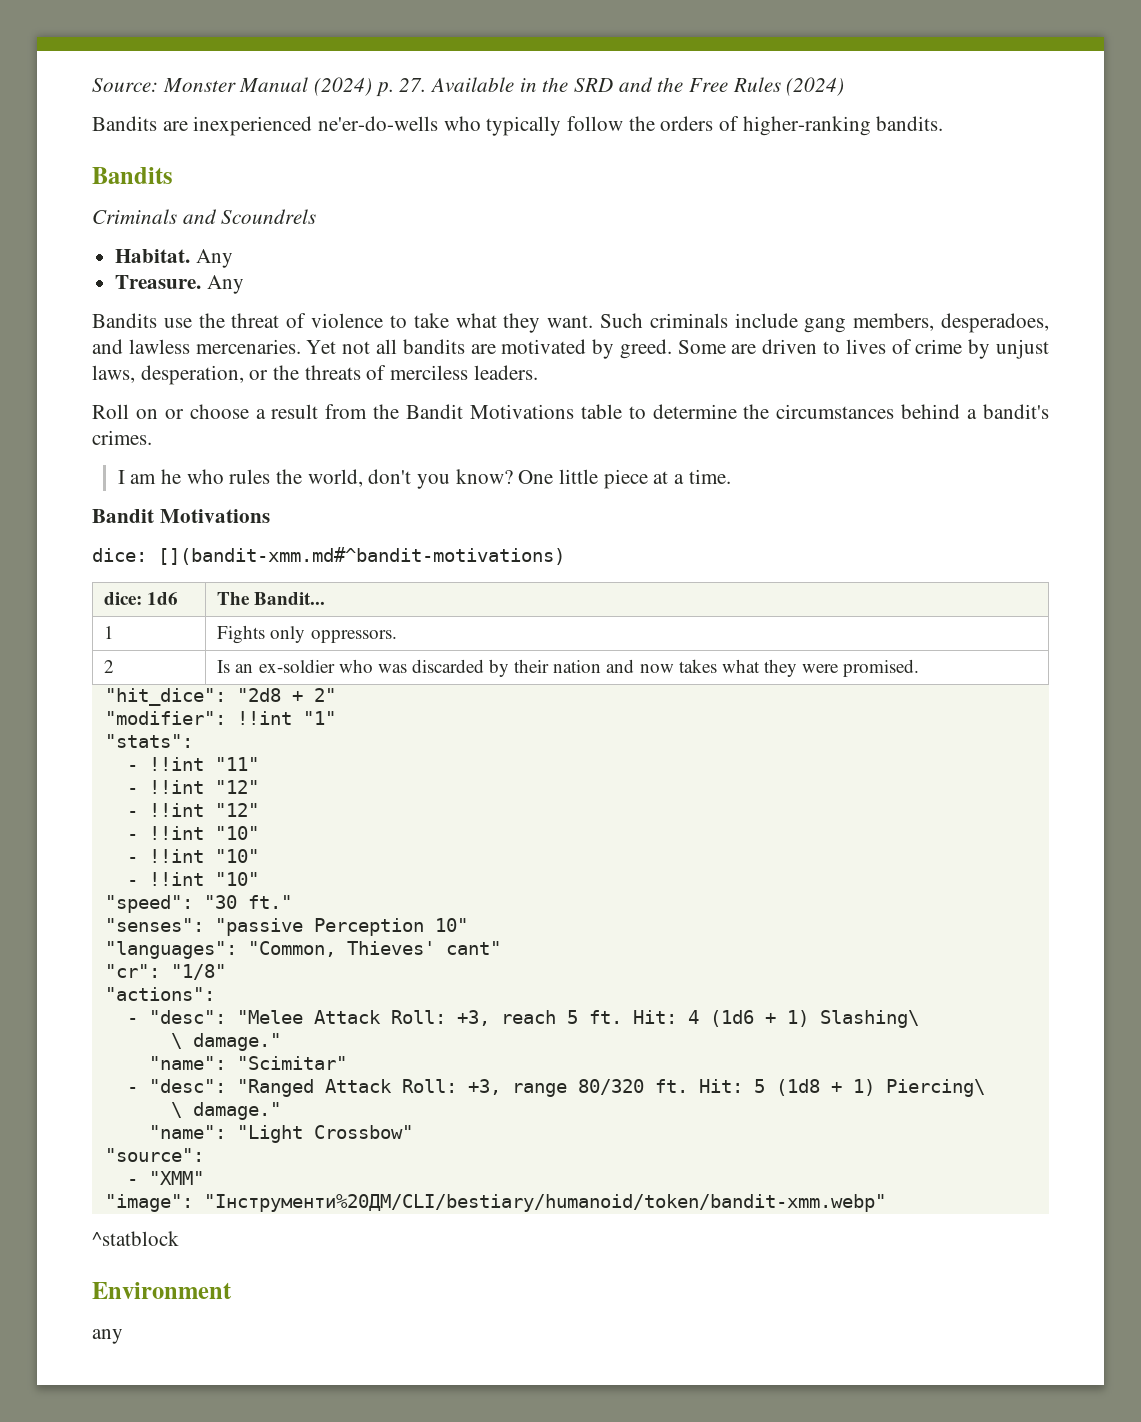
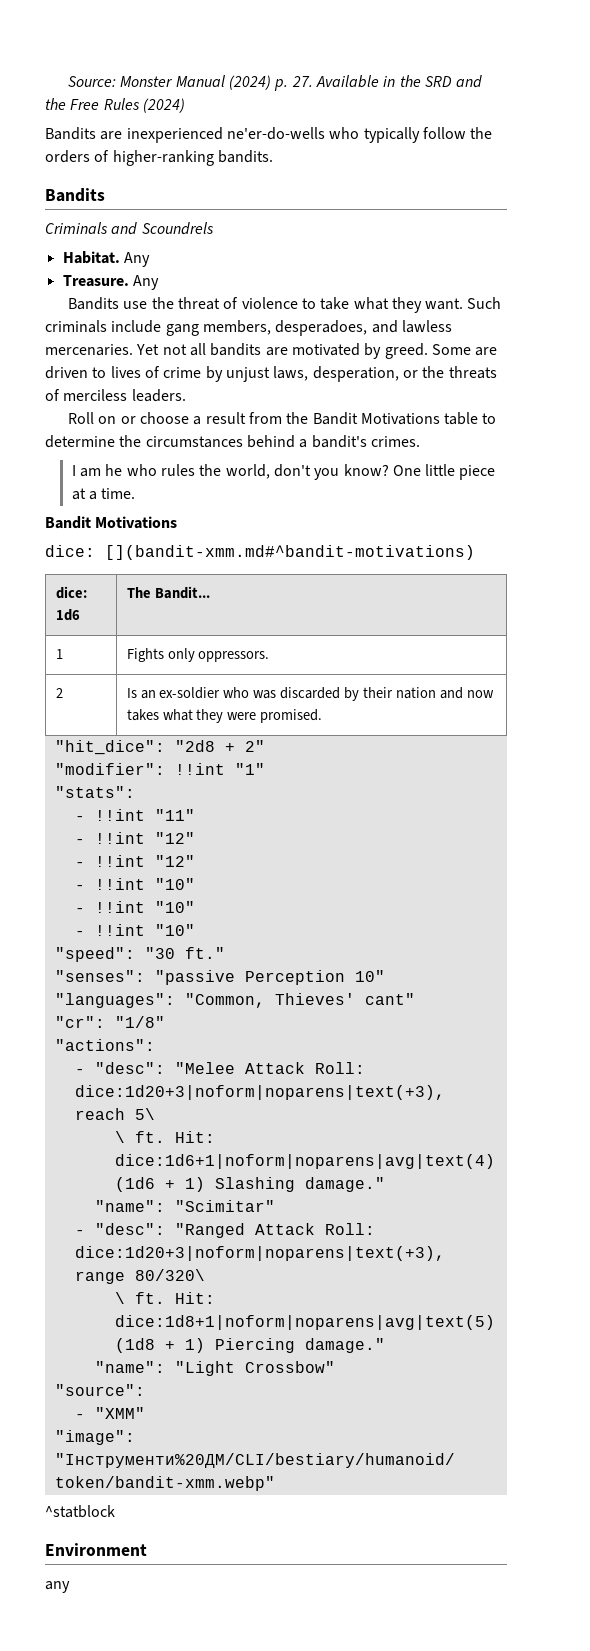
[456,1010,699,1026] +3, reach 5 ft. Hit: 4 -> [74,1085,445,1100] [74,1108,155,1120] [114,1131,215,1143] [114,1154,495,1169] dice:1d20+3|noform|noparens|text(+3), reach 5\ // \ ft. Hit: dice:1d6+1|noform|noparens|avg|text(4)
[819,1010,919,1028] [170,1033,182,1049] Slashing\ // \ -> [214,1177,295,1192] Slashing
[467,1079,765,1097] +3, range 80/320 ft. Hit: 5 -> [74,1246,445,1261] [74,1269,205,1284] [114,1292,215,1304] [114,1315,495,1330] dice:1d20+3|noform|noparens|text(+3), range 80/320\ // \ ft. Hit: dice:1d8+1|noform|noparens|avg|text(5)
[885,1079,985,1097] [170,1102,182,1118] Piercing\ // \ -> [214,1338,295,1353] Piercing

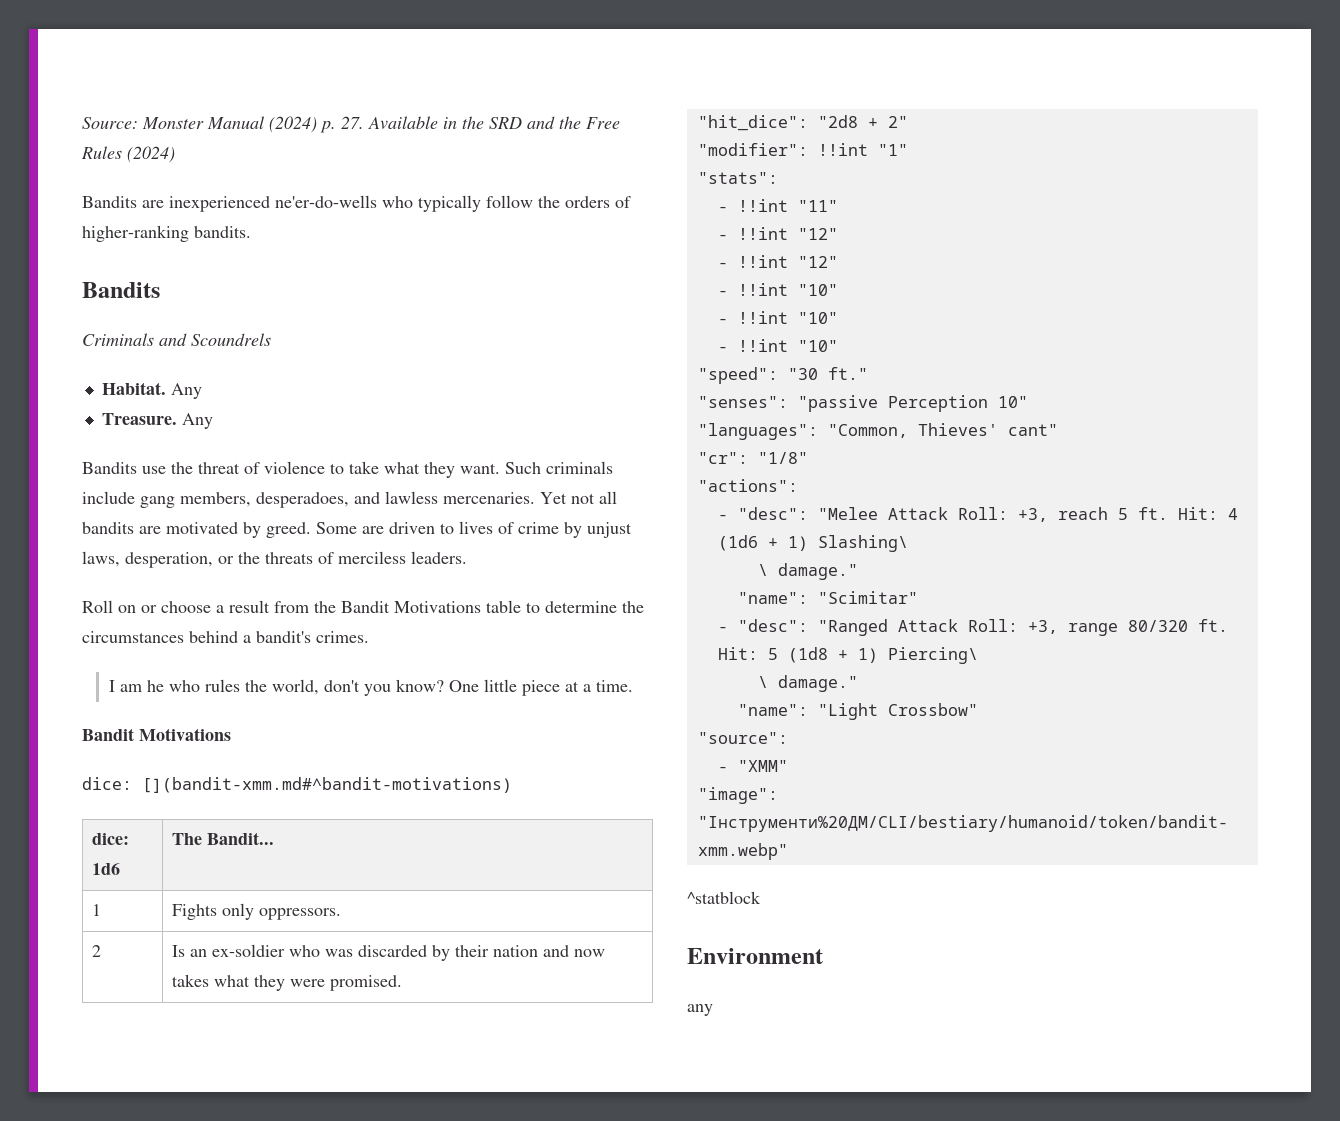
[74,1085,445,1100] [74,1108,155,1120] [114,1131,215,1143] [114,1154,495,1169] dice:1d20+3|noform|noparens|text(+3), reach 5\ // \ ft. Hit: dice:1d6+1|noform|noparens|avg|text(4) -> [1017,507,1238,522] +3, reach 5 ft. Hit: 4
[214,1177,295,1192] Slashing -> [817,535,908,552] [757,564,768,576] Slashing\ // \
[74,1246,445,1261] [74,1269,205,1284] [114,1292,215,1304] [114,1315,495,1330] dice:1d20+3|noform|noparens|text(+3), range 80/320\ // \ ft. Hit: dice:1d8+1|noform|noparens|avg|text(5) -> [1027,619,1228,636] [717,647,778,660] +3, range 80/320 ft. Hit: 5
[214,1338,295,1353] Piercing -> [887,647,978,664] [757,676,768,688] Piercing\ // \

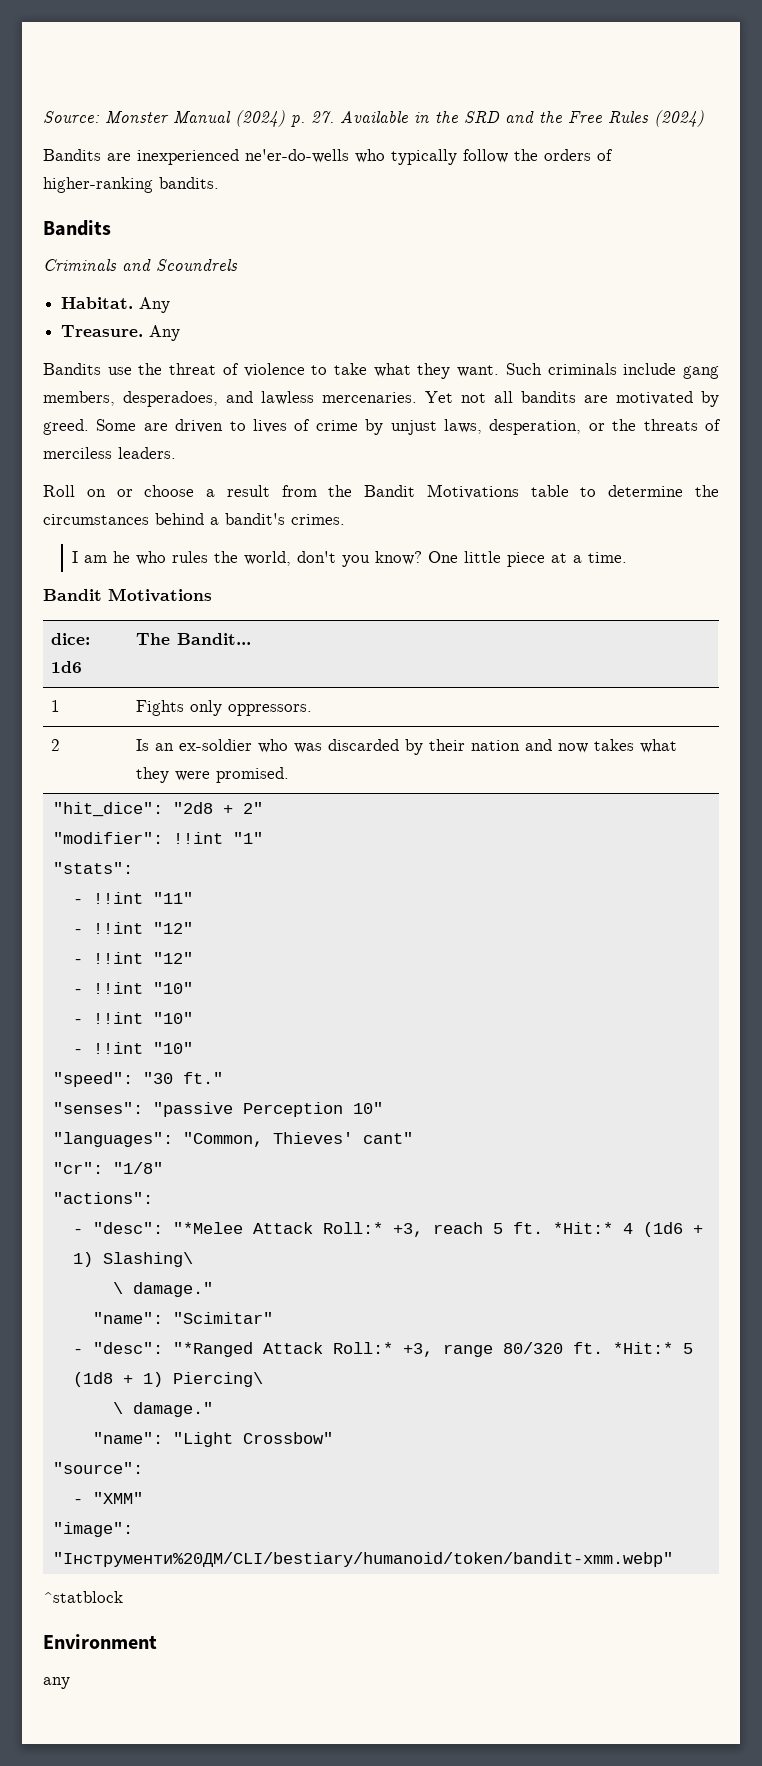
[82,777,512,793] // dice: [](bandit-xmm.md#^bandit-motivations) -> (212, 595) none
[817,507,1008,520] "Melee Attack Roll: -> [172,1222,383,1234] "*Melee Attack Roll:*
[1177,507,1218,520] Hit: -> [552,1222,613,1234] *Hit:*
[817,619,1018,636] "Ranged Attack Roll: -> [172,1342,393,1357] "*Ranged Attack Roll:*
[717,647,758,660] Hit: -> [612,1342,673,1354] *Hit:*

